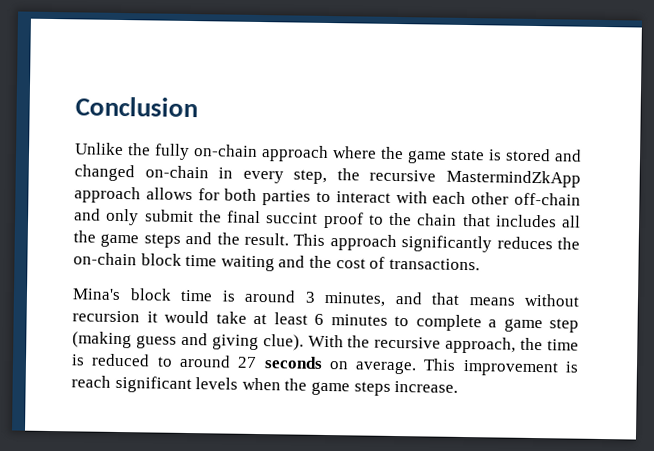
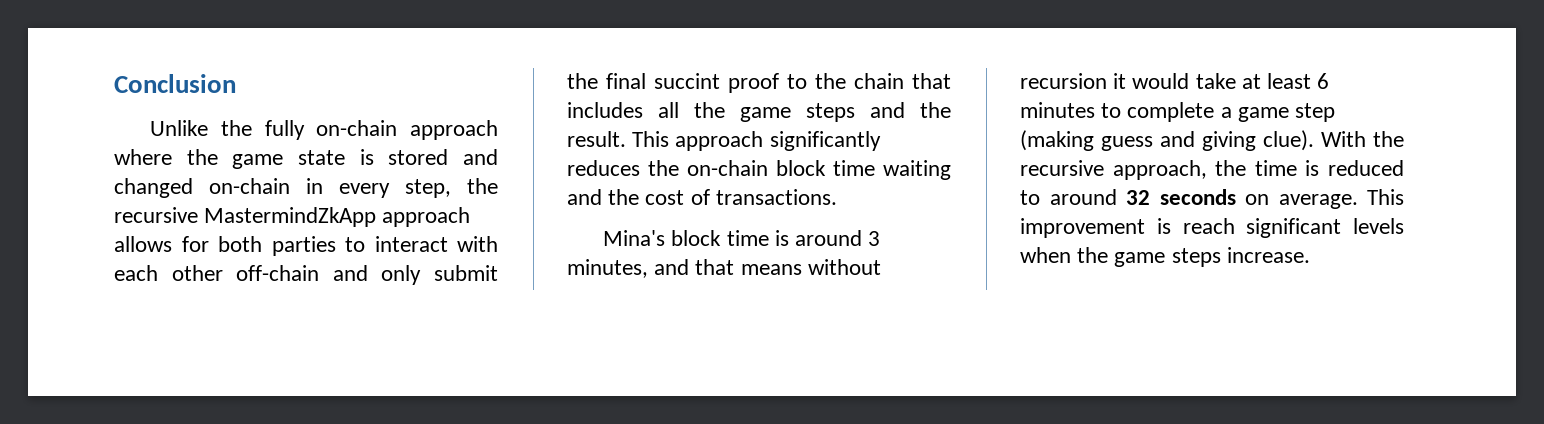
[237,356,258,368] 27 -> [1126,190,1150,205] 32

